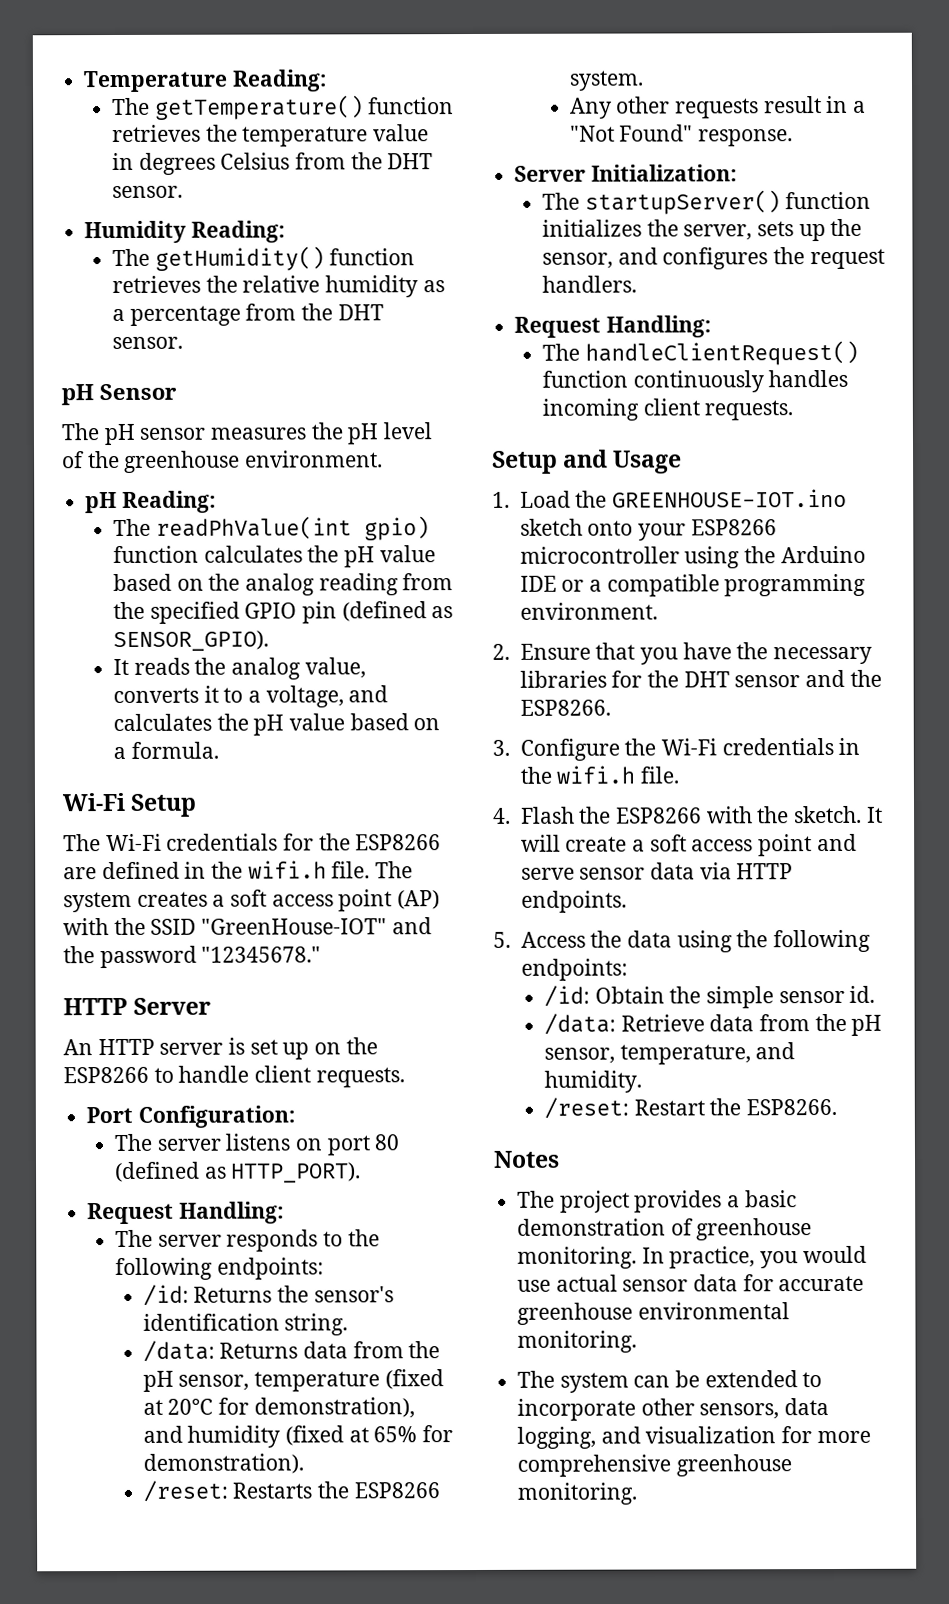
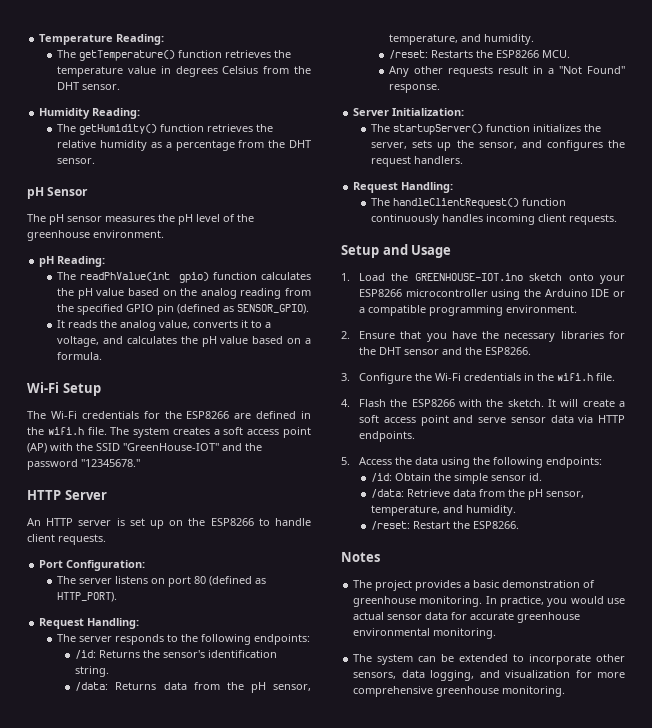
[253,1369,444,1392] [142,1397,415,1419] [142,1425,453,1448] [142,1453,304,1474] temperature (fixed at 20°C for demonstration), and humidity (fixed at 65% for demonstration). -> [389,34,535,45] temperature, and humidity.
[568,70,644,91] system. -> [542,50,571,58] MCU.

